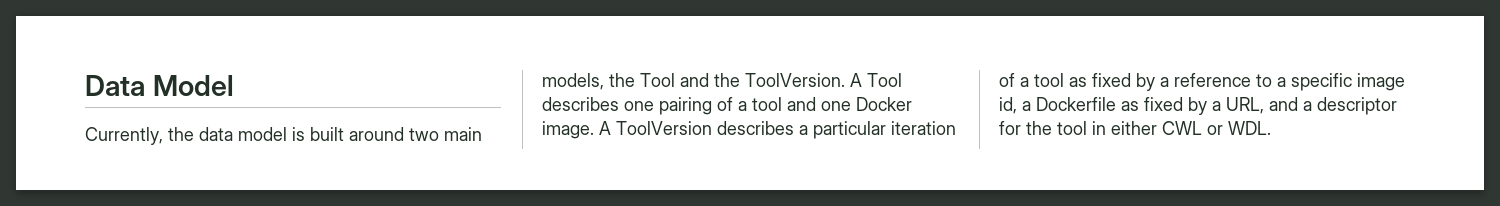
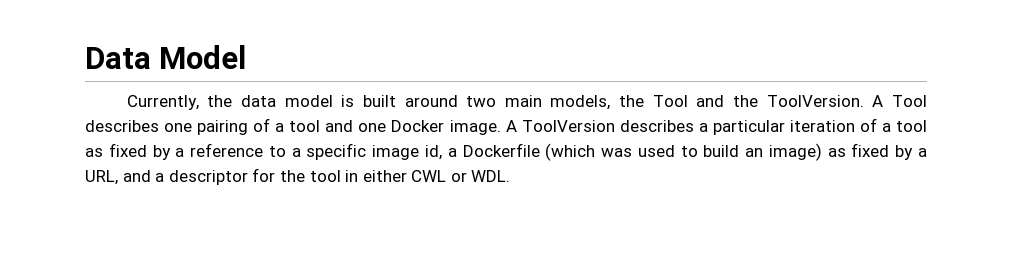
(1116, 104) none -> [545,143,822,161] (which was used to build an image)

